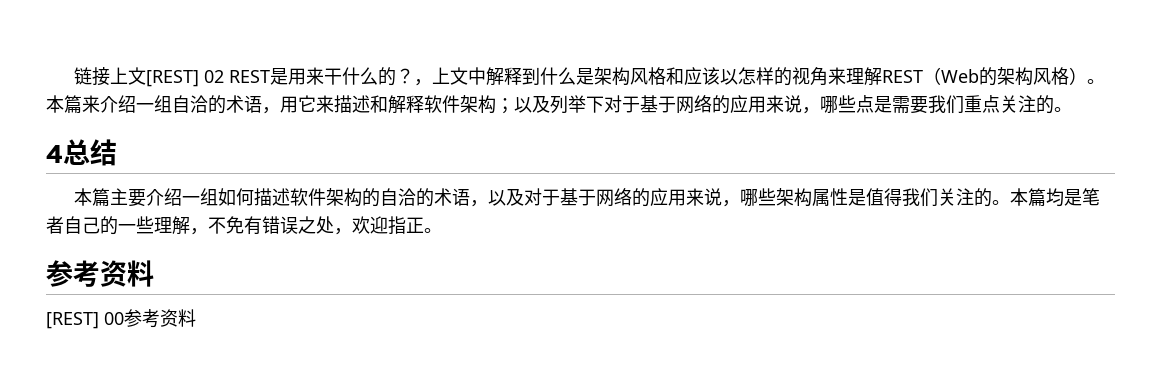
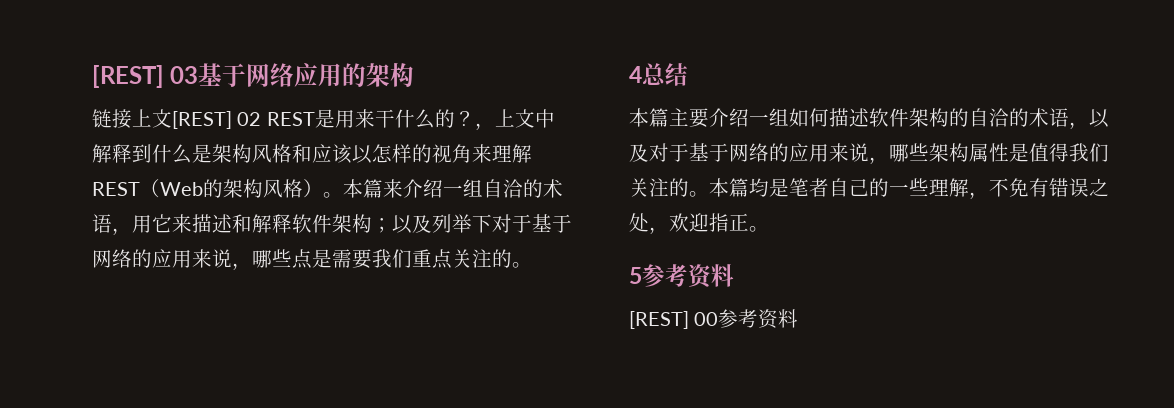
(73, 76) none -> [92,63,415,88] [REST] 03基于网络应用的架构 //
(442, 230) none -> [629,267,642,284] 5

